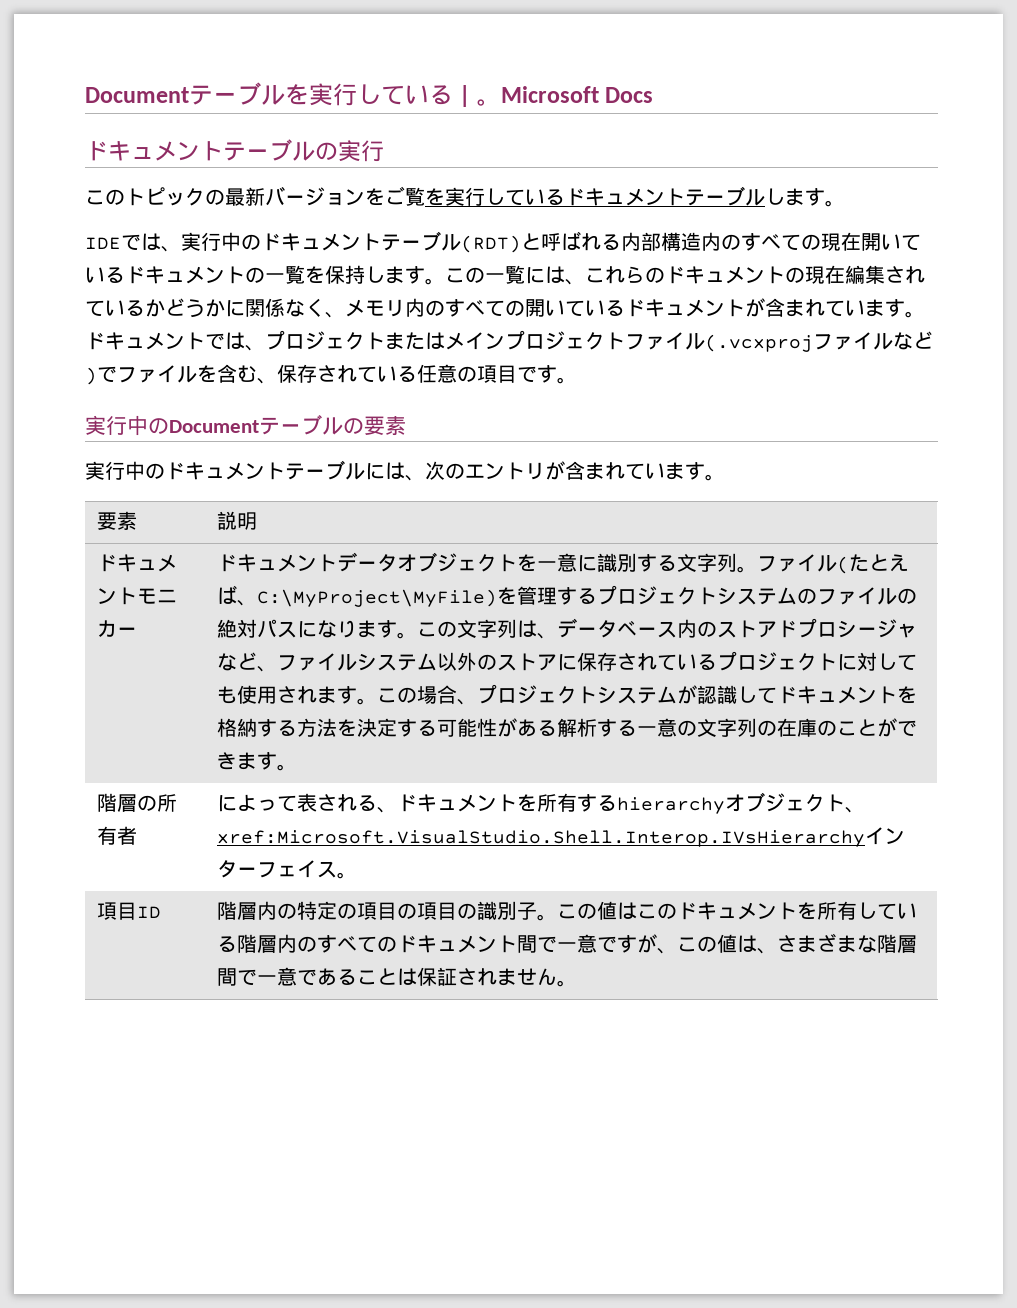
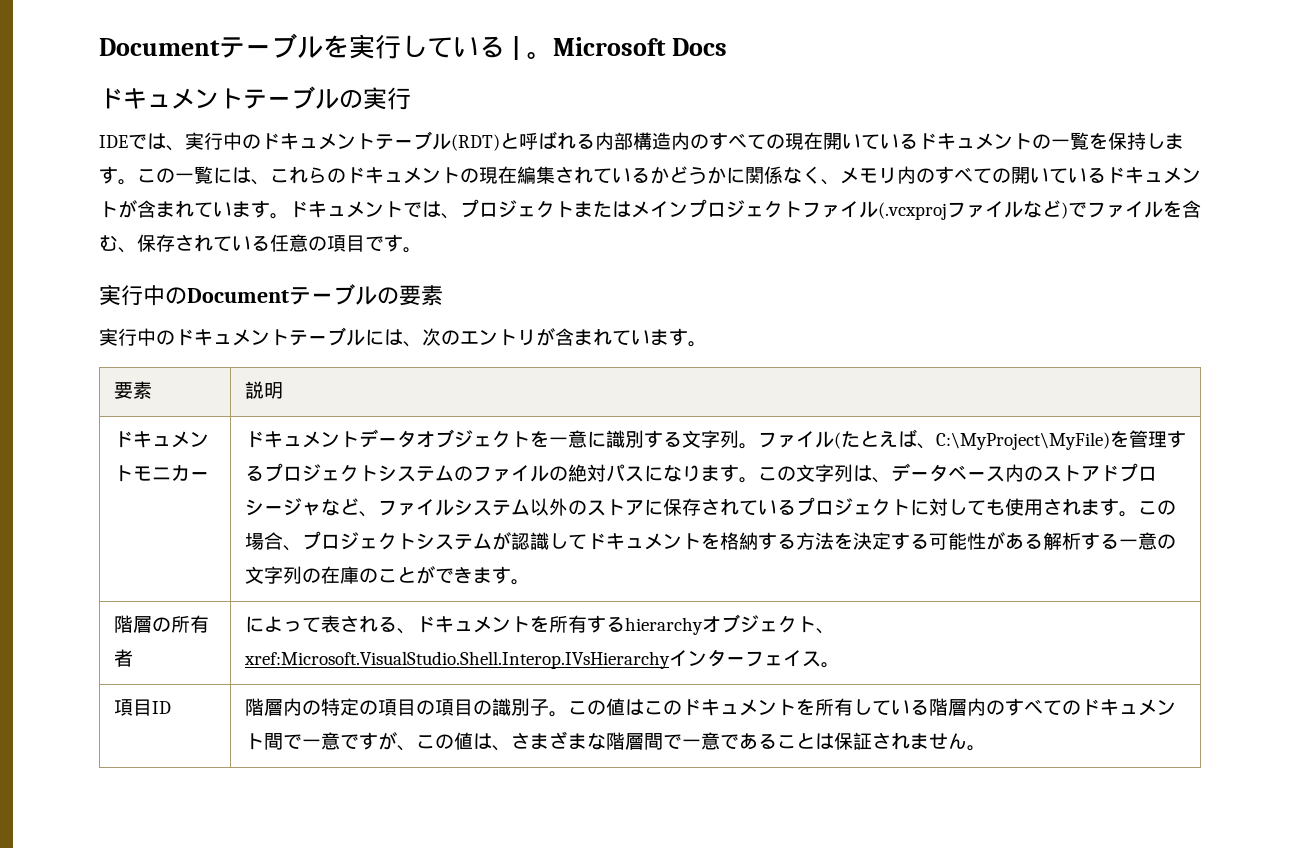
[85,186,845,207] // このトピックの最新バージョンをご覧を実行しているドキュメントテーブルします。 -> (411, 98) none

